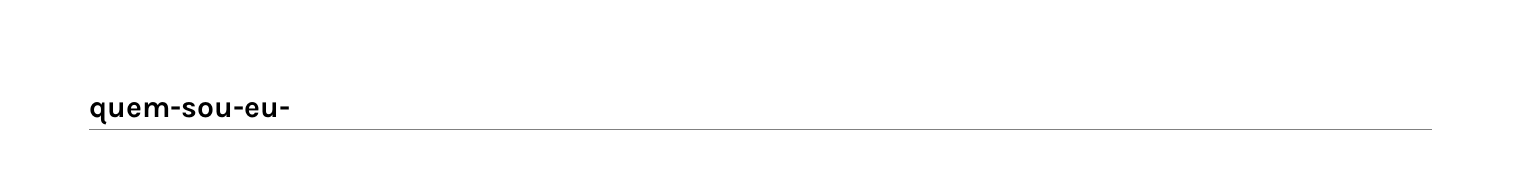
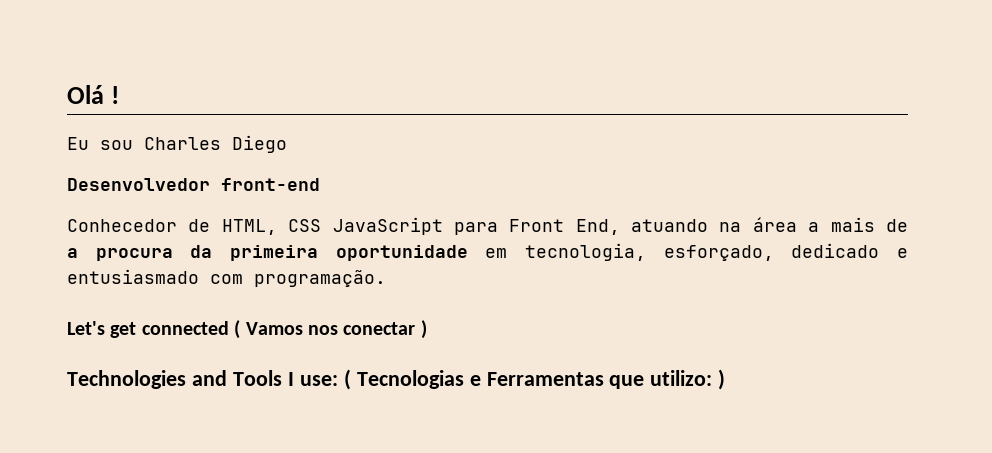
[89,102,290,125] quem-sou-eu- -> [67,85,119,104] [67,135,287,153] [67,178,320,191] [67,217,908,235] [67,243,908,261] [67,269,386,287] [67,320,427,339] [67,369,726,390] Olá ! // Eu sou Charles Diego // Desenvolvedor front-end // Conhecedor de HTML, CSS JavaScript para Front End, atuando na área a mais de a procura da primeira oportunidade em tecnologia, esforçado, dedicado e entusiasmado com programação. // Let's get connected ( Vamos nos conectar ) // Technologies and Tools I use: ( Tecnologias e Ferramentas que utilizo: )

